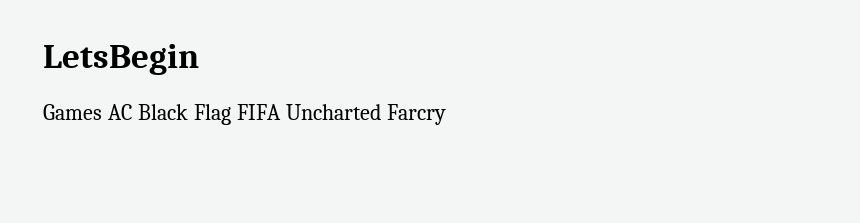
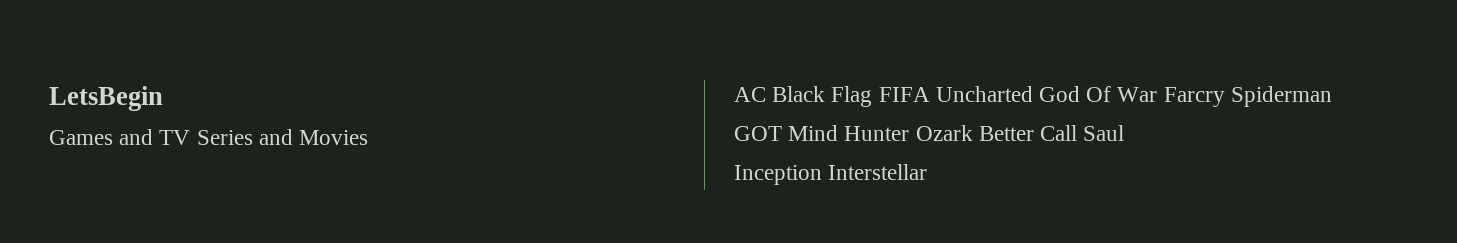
(102, 112) none -> [119,129,369,145] and TV Series and Movies //
[386,104,446,125] Farcry -> [1039,86,1332,107] [734,125,1125,141] [734,164,928,185] God Of War Farcry Spiderman // GOT Mind Hunter Ozark Better Call Saul // Inception Interstellar

